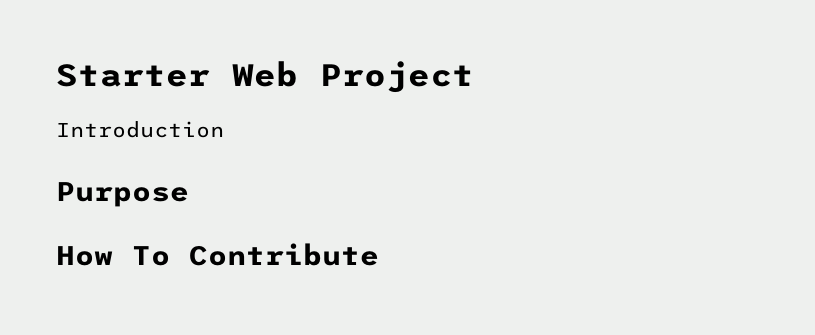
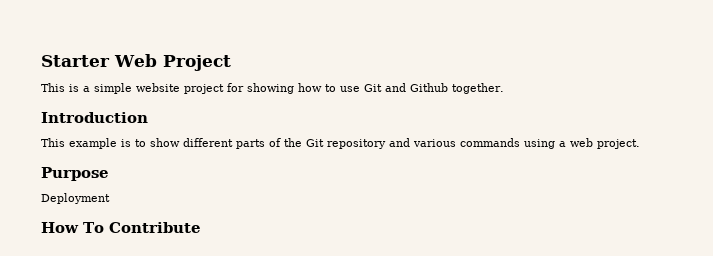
[56,121,224,138] Introduction -> [41,83,504,94] [41,112,148,123] [41,138,640,149] This is a simple website project for showing how to use Git and Github together. // Introduction // This example is to show different parts of the Git repository and various commands using a web project.
(189, 194) none -> [41,193,110,204] // Deployment

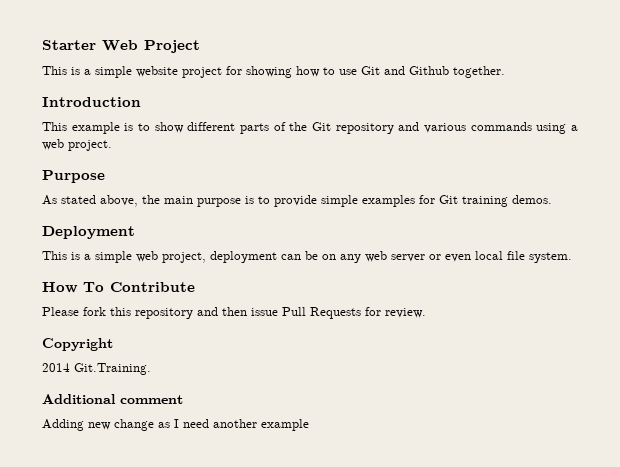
[41,193,110,204] [41,222,201,233] Deployment // How To Contribute -> [42,195,552,207] [42,226,135,239] [42,251,572,263] [42,282,195,293] [42,307,426,319] [42,338,113,351] [42,363,151,375] [42,394,183,404] [42,419,309,431] As stated above, the main purpose is to provide simple examples for Git training demos. // Deployment // This is a simple web project, deployment can be on any web server or even local file system. // How To Contribute // Please fork this repository and then issue Pull Requests for review. // Copyright // 2014 Git.Training. // Additional comment // Adding new change as I need another example

